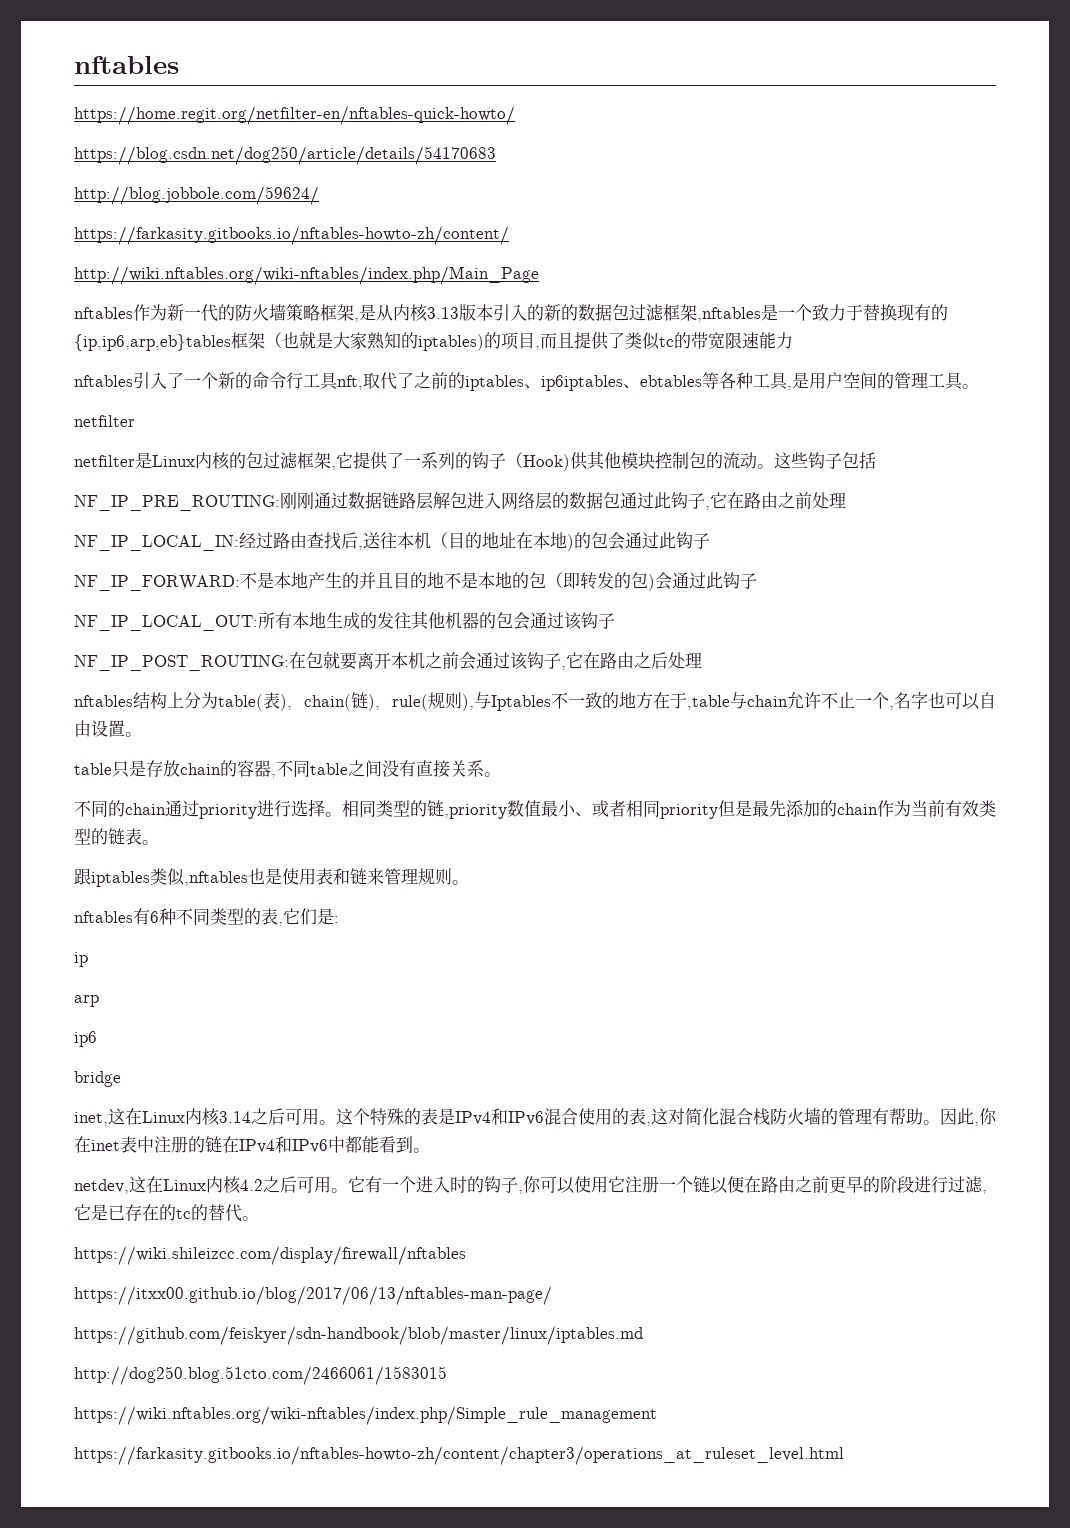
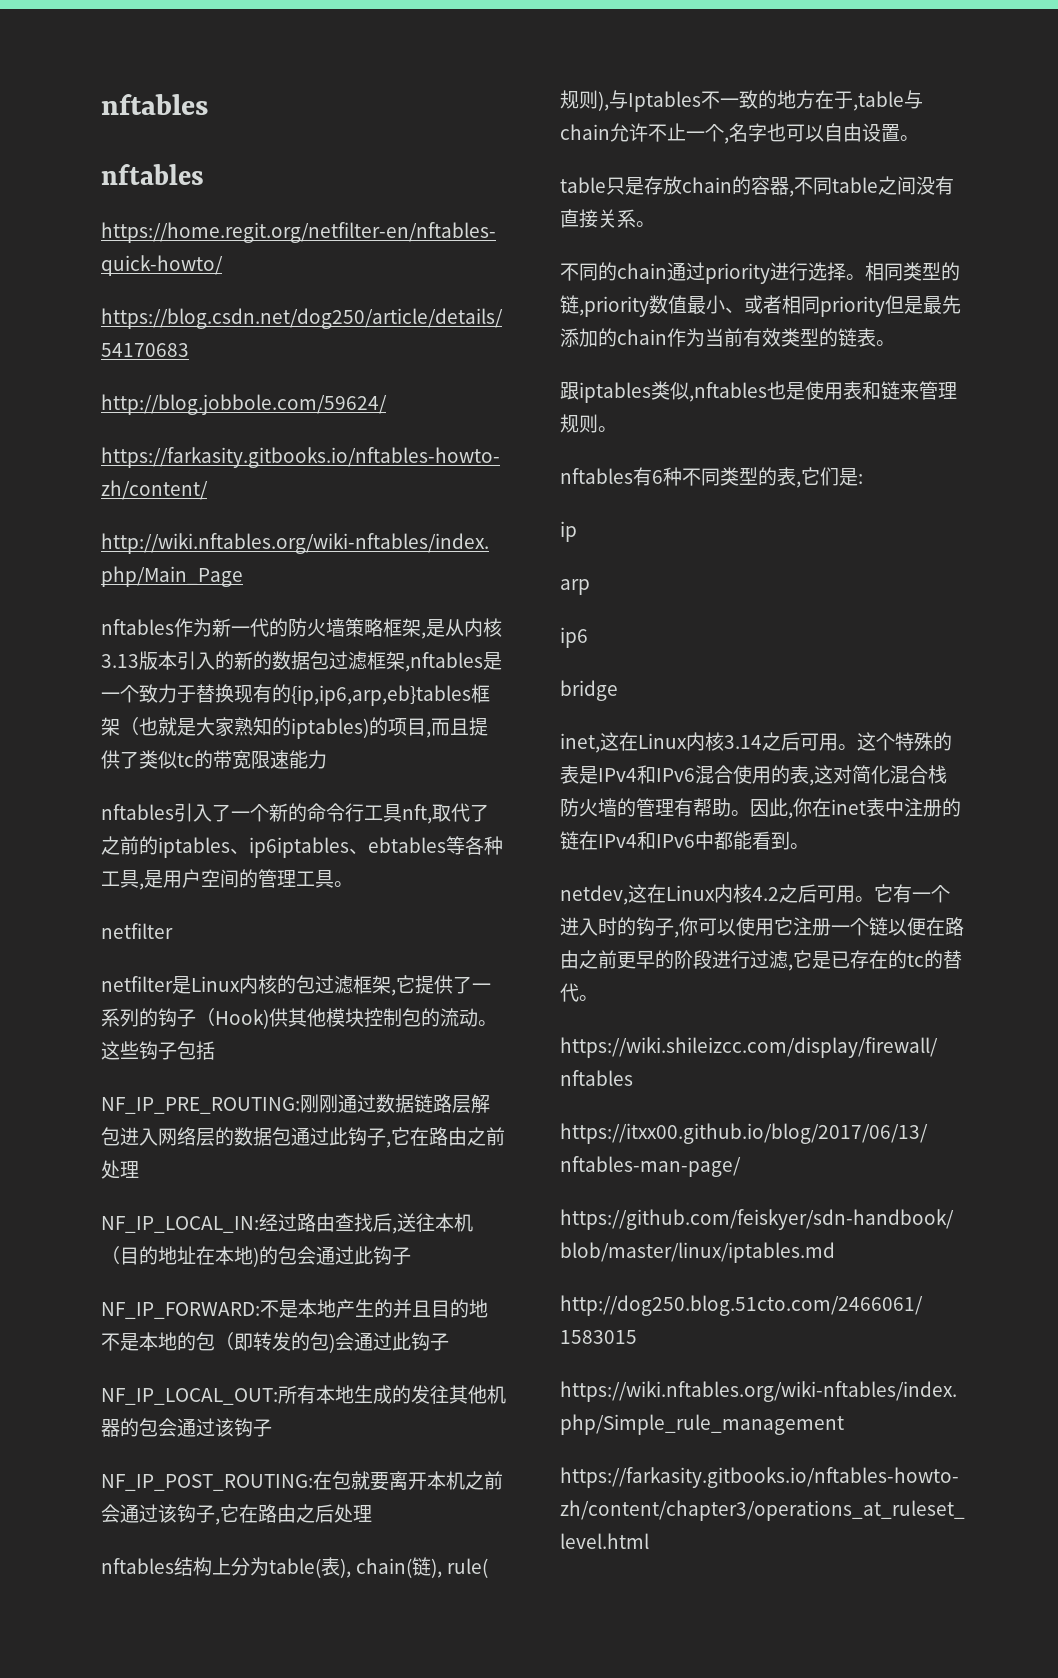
[74,56,179,74] nftables -> [101,94,208,115] [101,164,204,185] nftables // nftables

